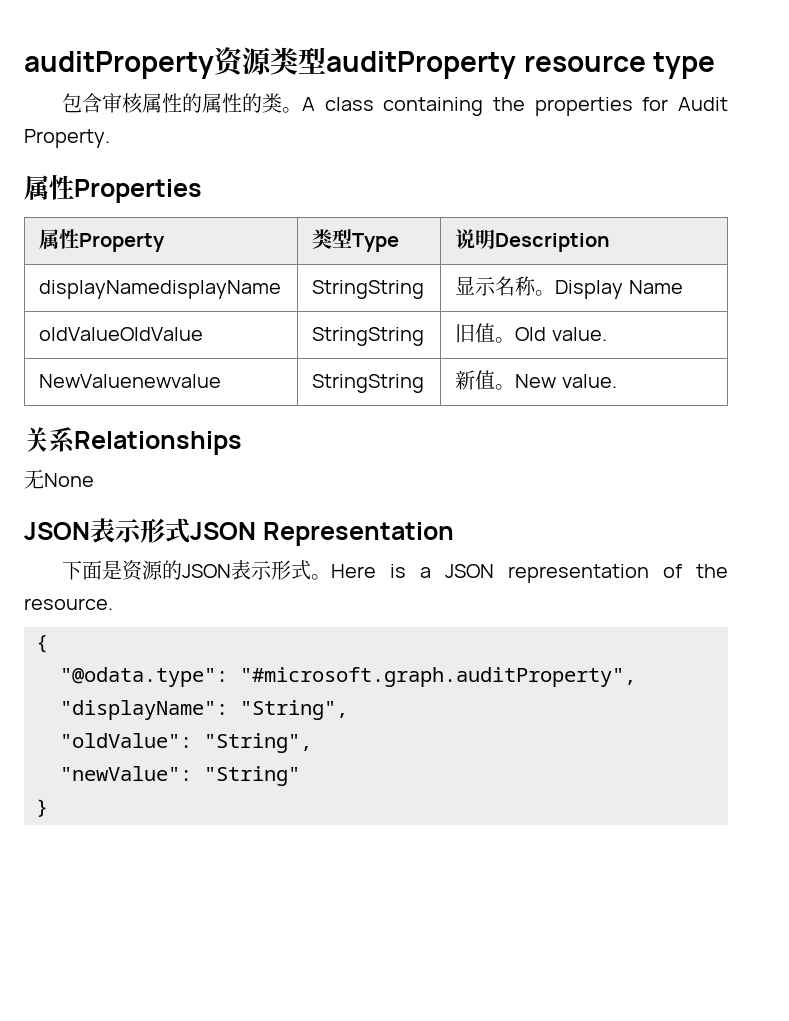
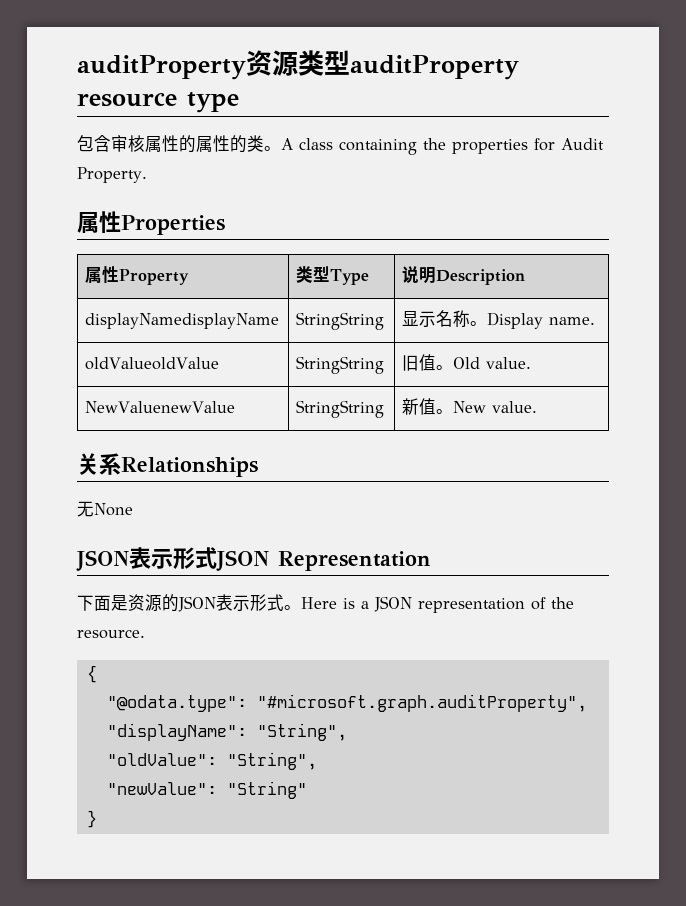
[628,280,683,294] [39,327,204,341] Name // oldValueOldValue -> [549,317,596,325] [85,357,220,370] name. // oldValueoldValue
[39,374,222,388] NewValuenewvalue -> [85,401,236,413] NewValuenewValue

